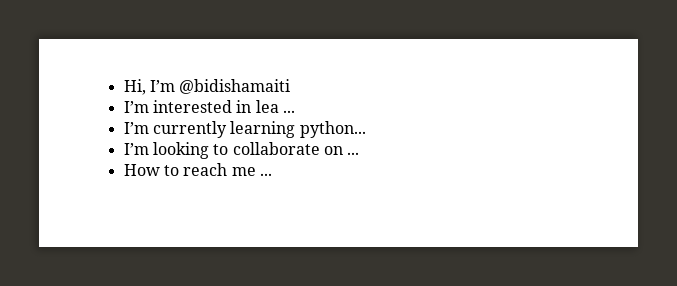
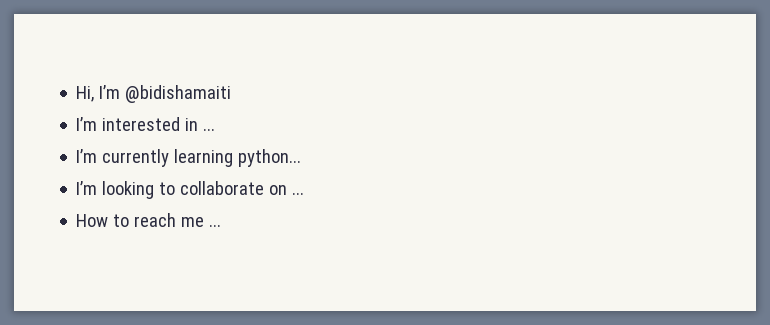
[255,100,279,113] lea -> (199, 124) none

